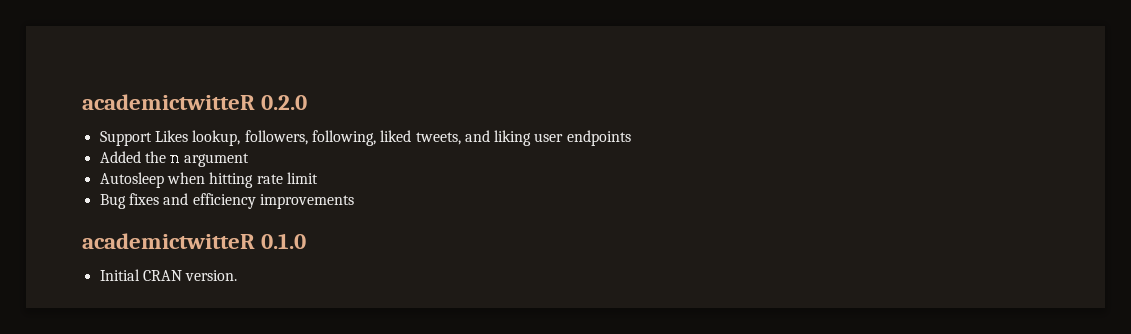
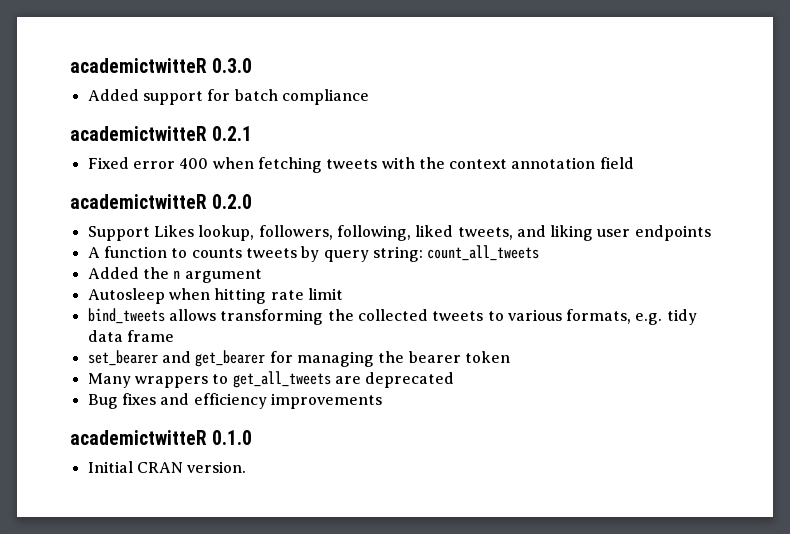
[82,94,255,110] academictwitteR -> [70,58,253,73] [87,89,369,105] [70,126,253,141] [87,157,634,173] [70,194,207,209] academictwitteR 0.3.0 // Added support for batch compliance // academictwitteR 0.2.1 // Fixed error 400 when fetching tweets with the context annotation field // academictwitteR
(631, 138) none -> [87,245,540,262] // A function to counts tweets by query string: count_all_tweets
(318, 178) none -> [87,308,697,325] [87,330,174,342] [87,350,510,367] [87,371,455,388] // bind_tweets allows transforming the collected tweets to various formats, e.g. tidy data frame // set_bearer and get_bearer for managing the bearer token // Many wrappers to get_all_tweets are deprecated

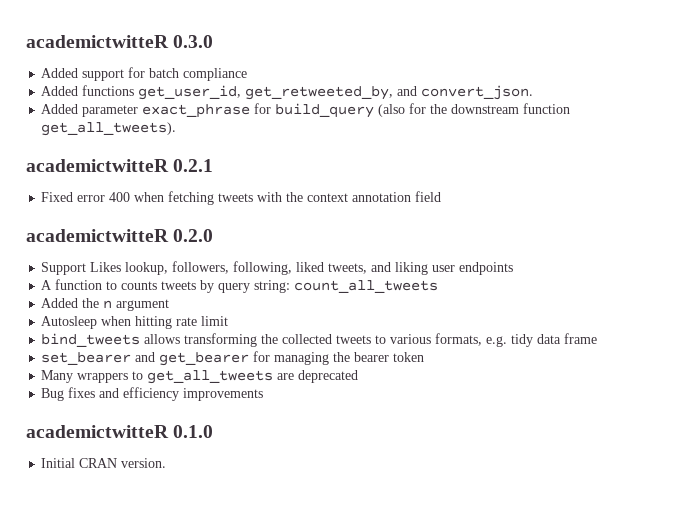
(369, 97) none -> [41,85,534,100] [41,103,571,118] [41,122,177,136] // Added functions get_user_id, get_retweeted_by, and convert_json. // Added parameter exact_phrase for build_query (also for the downstream function get_all_tweets).

